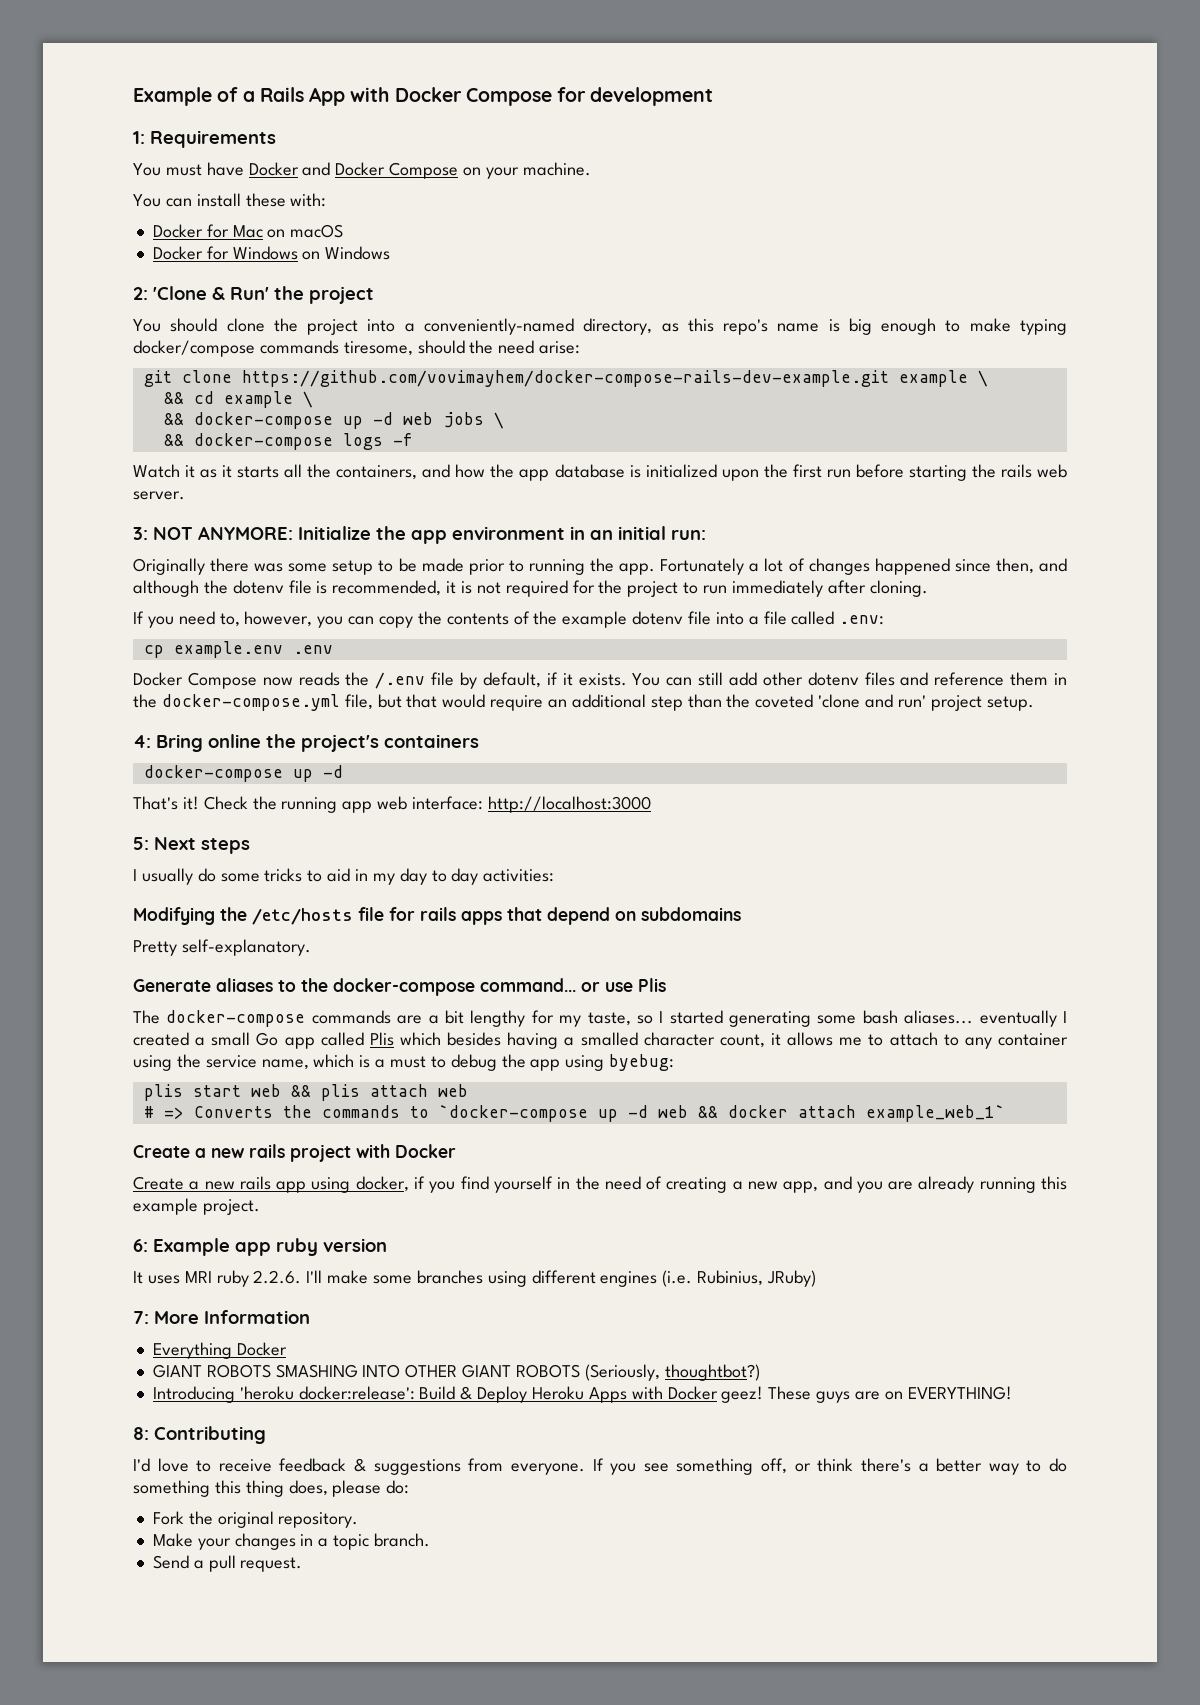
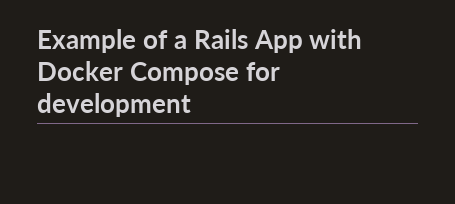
[133,130,276,148] [133,162,591,179] [133,193,327,207] [152,224,344,238] [152,246,391,260] [133,286,374,304] [133,318,1068,335] [133,340,581,357] [143,370,988,387] [163,391,313,408] [163,412,504,429] [163,433,413,450] [133,464,1068,481] [133,491,185,500] [133,526,706,544] [133,558,1067,575] [133,580,928,597] [133,611,885,628] [143,641,333,658] [133,672,1068,689] [133,694,1034,711] [133,734,479,752] [143,765,343,782] [133,796,651,813] [133,837,250,854] [133,868,555,885] [133,907,741,925] [133,939,311,956] [133,978,666,996] [133,1010,1068,1027] [133,1032,1068,1049] [133,1054,675,1071] [143,1084,468,1101] [143,1105,1005,1122] [133,1144,456,1162] [133,1176,1067,1193] [133,1198,260,1215] [133,1238,387,1256] [133,1270,817,1287] [133,1310,310,1324] [152,1342,287,1359] [152,1364,760,1381] [152,1386,1012,1403] [133,1426,266,1444] [133,1458,1067,1475] [133,1480,410,1497] [152,1511,359,1528] [152,1533,430,1550] [152,1555,303,1572] // 1: Requirements // You must have Docker and Docker Compose on your machine. // You can install these with: // Docker for Mac on macOS // Docker for Windows on Windows // 2: 'Clone & Run' the project // You should clone the project into a conveniently-named directory, as this repo's name is big enough to make typing docker/compose commands tiresome, should the need arise: // git clone https://github.com/vovimayhem/docker-compose-rails-dev-example.git example \ // && cd example \ // && docker-compose up -d web jobs \ // && docker-compose logs -f // Watch it as it starts all the containers, and how the app database is initialized upon the first run before starting the rails web server. // 3: NOT ANYMORE: Initialize the app environment in an initial run: // Originally there was some setup to be made prior to running the app. Fortunately a lot of changes happened since then, and although the dotenv file is recommended, it is not required for the project to run immediately after cloning. // If you need to, however, you can copy the contents of the example dotenv file into a file called .env: // cp example.env .env // Docker Compose now reads the /.env file by default, if it exists. You can still add other dotenv files and reference them in the docker-compose.yml file, but that would require an additional step than the coveted 'clone and run' project setup. // 4: Bring online the project's containers // docker-compose up -d // That's it! Check the running app web interface: http://localhost:3000 // 5: Next steps // I usually do some tricks to aid in my day to day activities: // Modifying the /etc/hosts file for rails apps that depend on subdomains // Pretty self-explanatory. // Generate aliases to the docker-compose command... or use Plis // The docker-compose commands are a bit lengthy for my taste, so I started generating some bash aliases... eventually I created a small Go app called Plis which besides having a smalled character count, it allows me to attach to any container using the service name, which is a must to debug the app using byebug: // plis start web && plis attach web // # => Converts the commands to `docker-compose up -d web && docker attach example_web_1` // Create a new rails project with Docker // Create a new rails app using docker, if you find yourself in the need of creating a new app, and you are already running this example project. // 6: Example app ruby version // It uses MRI ruby 2.2.6. I'll make some branches using different engines (i.e. Rubinius, JRuby) // 7: More Information // Everything Docker // GIANT ROBOTS SMASHING INTO OTHER GIANT ROBOTS (Seriously, thoughtbot?) // Introducing 'heroku docker:release': Build & Deploy Heroku Apps with Docker geez! These guys are on EVERYTHING! // 8: Contributing // I'd love to receive feedback & suggestions from everyone. If you see something off, or think there's a better way to do something this thing does, please do: // Fork the original repository. // Make your changes in a topic branch. // Send a pull request. -> (191, 105) none

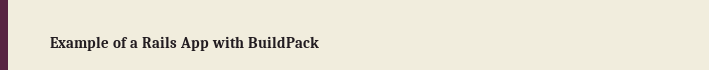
[37,61,280,85] [37,93,191,117] Docker Compose for development -> [248,36,320,48] BuildPack

